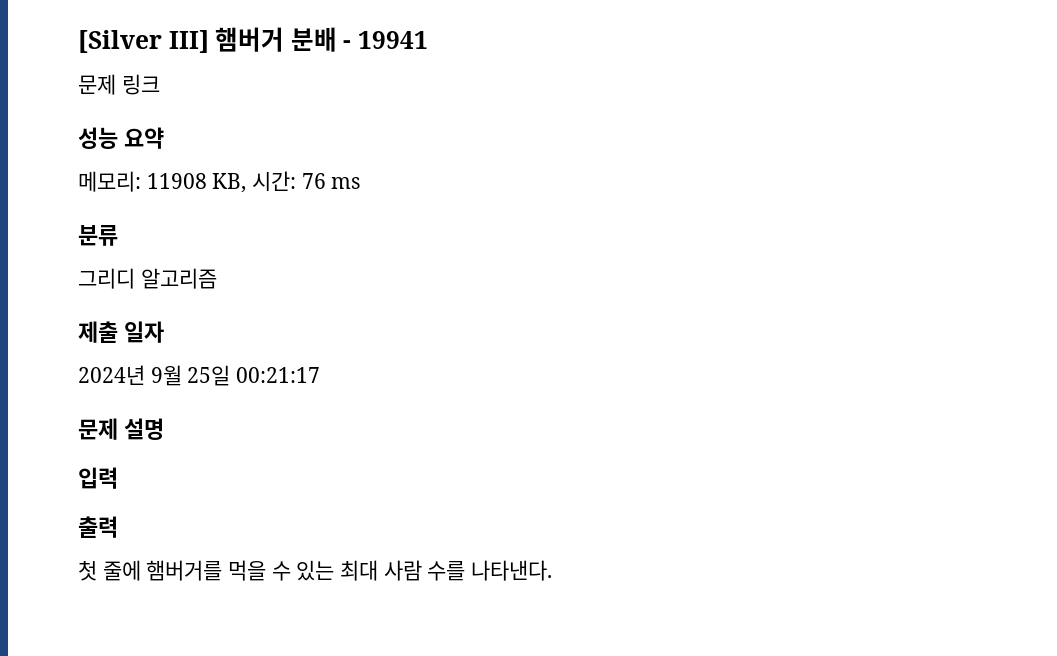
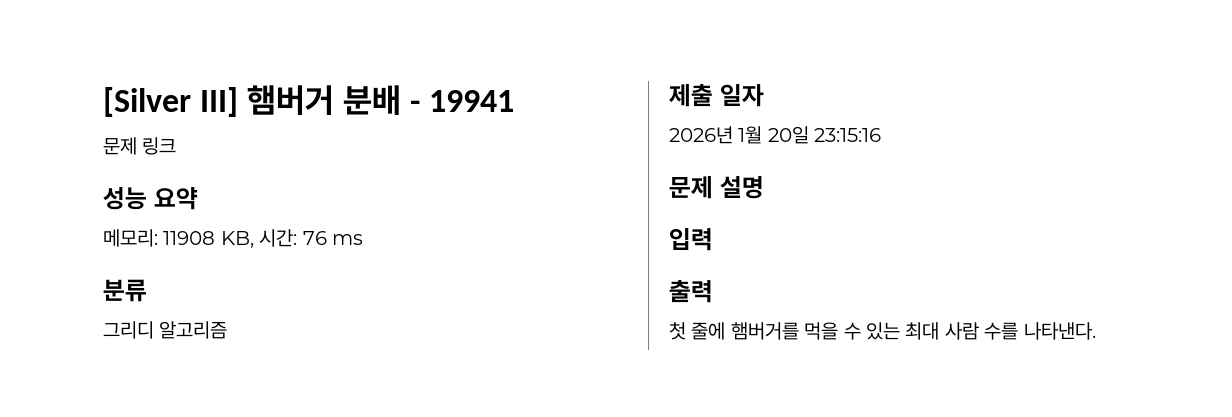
[78,365,321,386] 2024년 9월 25일 00:21:17 -> [669,126,882,144] 2026년 1월 20일 23:15:16

